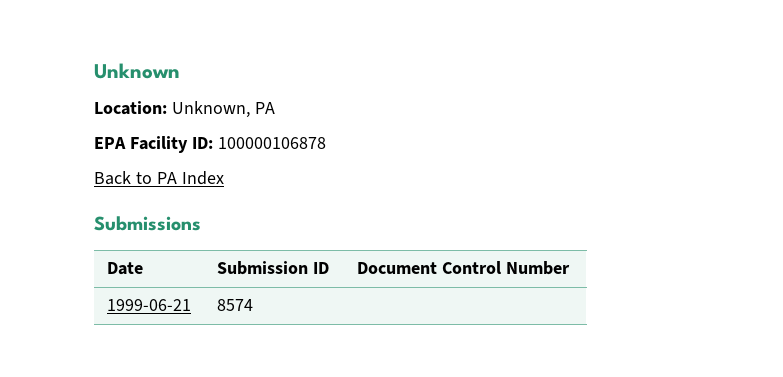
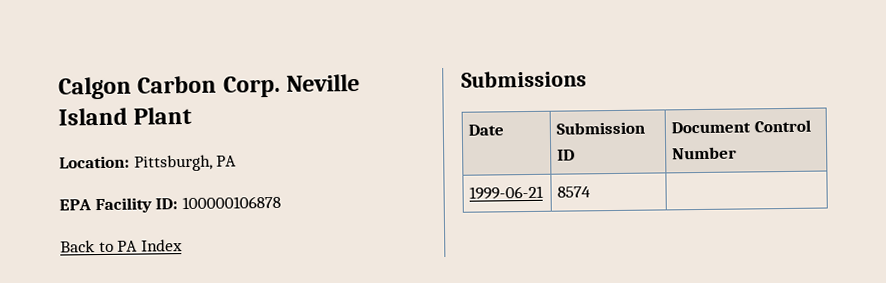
[94,63,180,79] Unknown -> [58,73,361,100] [58,106,193,126] Calgon Carbon Corp. Neville Island Plant
[171,101,250,118] Unknown, -> [133,154,213,172] Pittsburgh,

